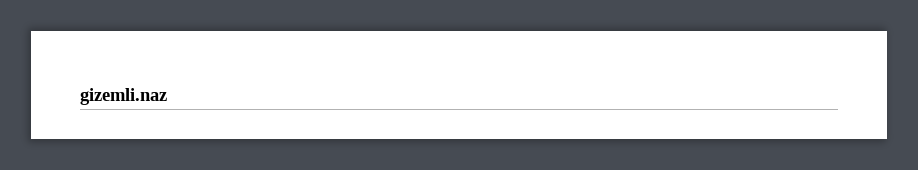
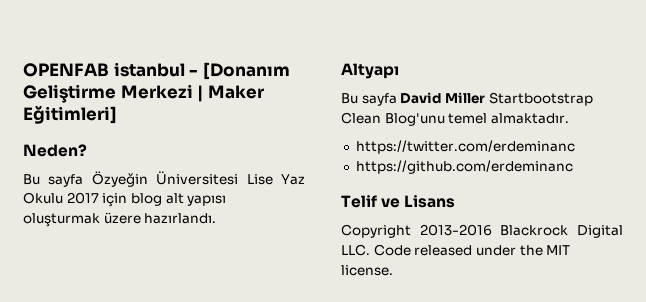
[80,88,167,105] gizemli.naz -> [23,62,290,80] [23,84,264,103] [23,106,117,124] [23,144,87,157] [23,171,305,187] [23,192,227,207] [23,212,217,227] [341,63,399,79] [341,92,593,106] [341,112,569,126] [355,140,575,154] [355,160,573,174] [341,195,456,208] [341,224,623,238] [341,244,571,256] [341,265,393,276] OPENFAB istanbul - [Donanım Geliştirme Merkezi | Maker Eğitimleri] // Neden? // Bu sayfa Özyeğin Üniversitesi Lise Yaz Okulu 2017 için blog alt yapısı oluşturmak üzere hazırlandı. // Altyapı // Bu sayfa David Miller Startbootstrap Clean Blog'unu temel almaktadır. // https://twitter.com/erdeminanc // https://github.com/erdeminanc // Telif ve Lisans // Copyright 2013-2016 Blackrock Digital LLC. Code released under the MIT license.

